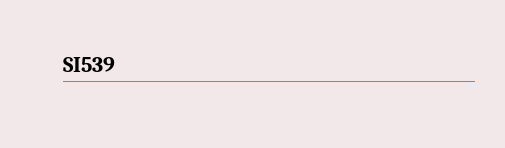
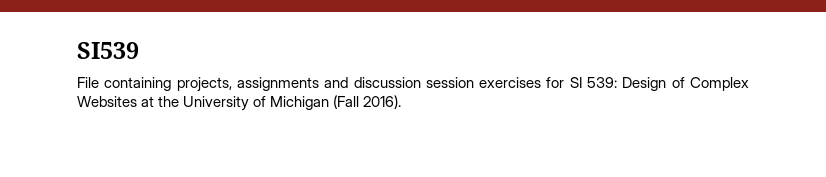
(115, 64) none -> [77,77,749,92] [77,95,402,111] // File containing projects, assignments and discussion session exercises for SI 539: Design of Complex Websites at the University of Michigan (Fall 2016).

